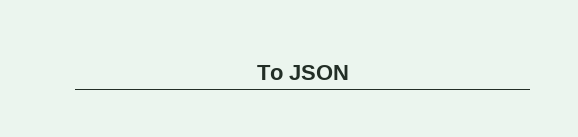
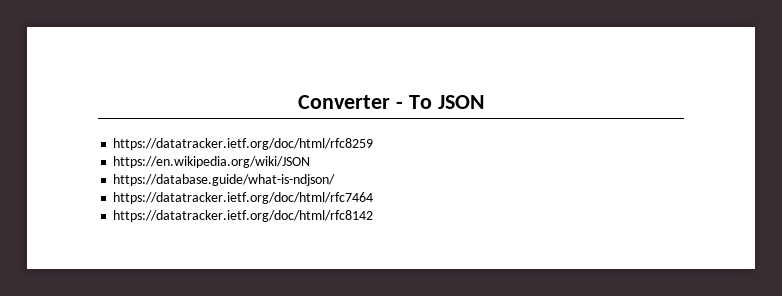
(256, 72) none -> [298,95,404,109] Converter -
(349, 72) none -> [113,138,374,150] [113,156,311,168] [113,174,336,186] [113,192,374,204] [113,210,374,222] // https://datatracker.ietf.org/doc/html/rfc8259 // https://en.wikipedia.org/wiki/JSON // https://database.guide/what-is-ndjson/ // https://datatracker.ietf.org/doc/html/rfc7464 // https://datatracker.ietf.org/doc/html/rfc8142

